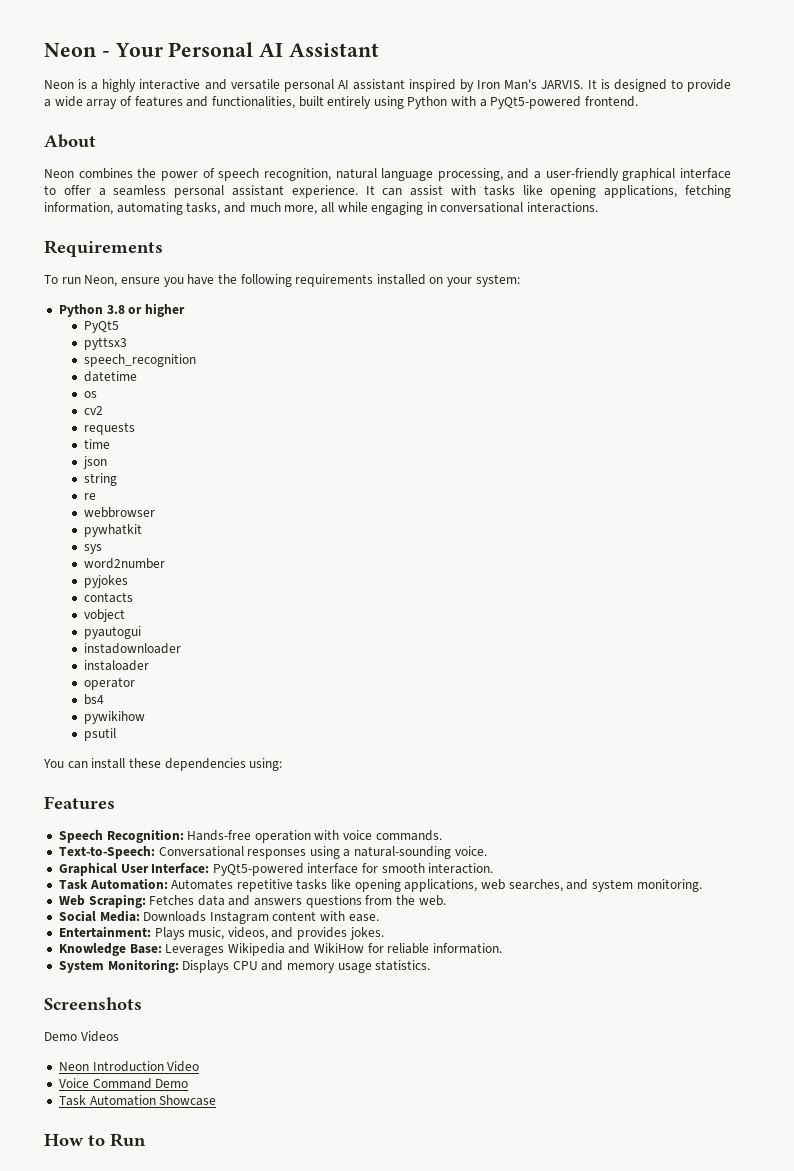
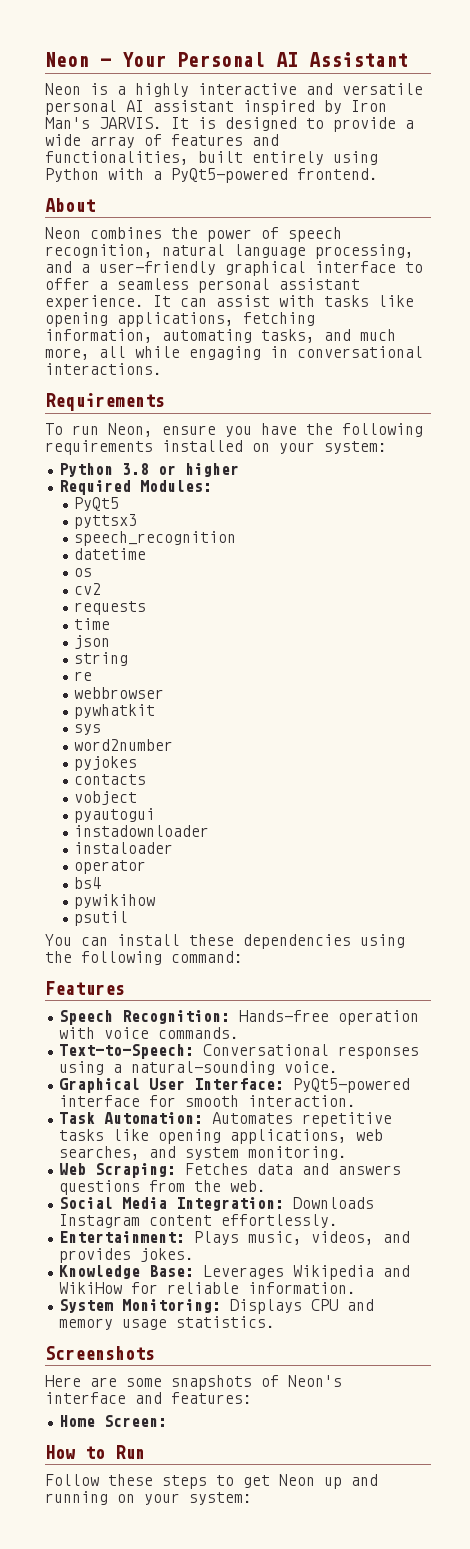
(185, 310) none -> [59,480,213,495] // Required Modules:
[249,758,283,771] using: -> [360,934,405,948] [45,951,243,965] using the following command:
[99,910,140,922] Media: -> [122,1197,285,1211] Media Integration:
[320,911,379,922] with ease. -> [221,1214,339,1228] effortlessly.
[44,1031,119,1042] [58,1061,200,1072] [58,1078,189,1089] [58,1095,217,1106] [44,1133,146,1147] Demo Videos // Neon Introduction Video // Voice Command Demo // Task Automation Showcase // How to Run -> [45,1375,342,1390] [45,1392,252,1404] [59,1415,168,1427] [45,1445,145,1459] [45,1474,378,1489] [45,1491,252,1505] Here are some snapshots of Neon's interface and features: // Home Screen: // How to Run // Follow these steps to get Neon up and running on your system:

